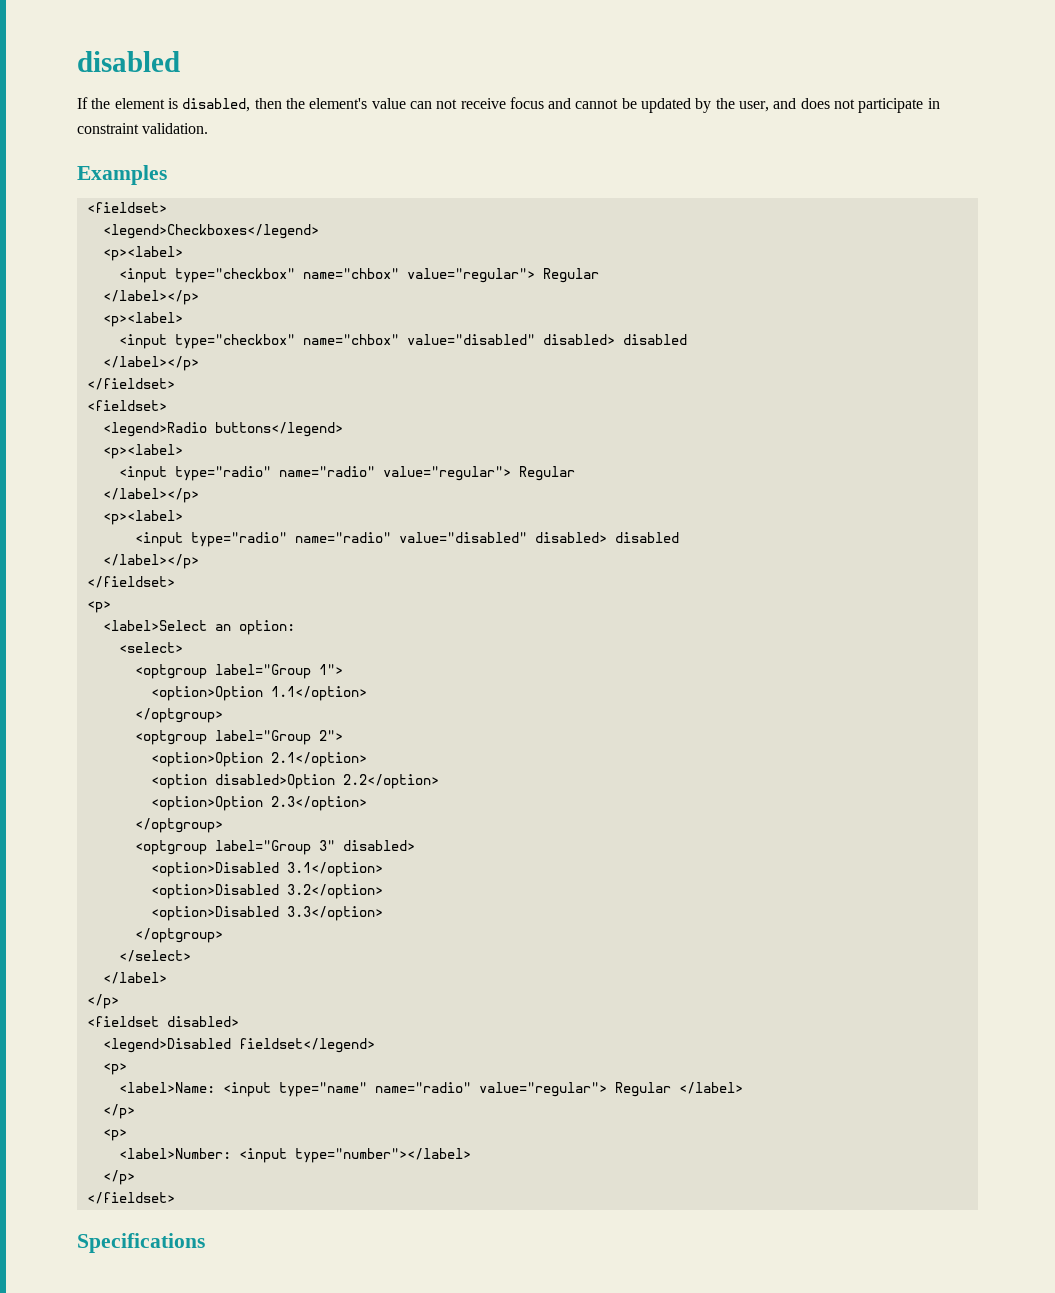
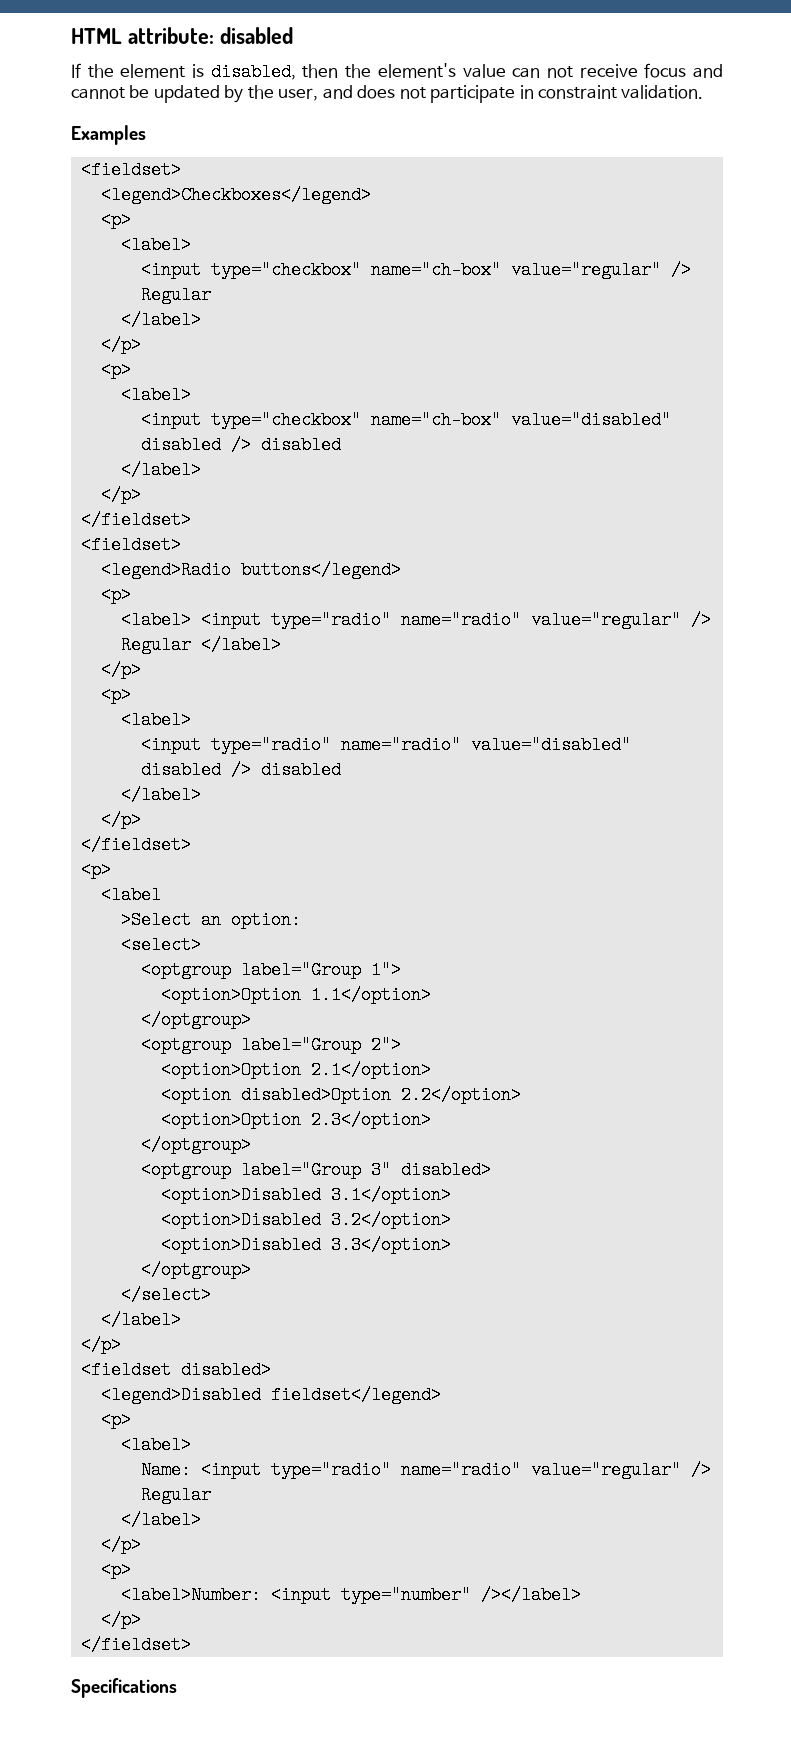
(77, 61) none -> [71,27,214,44] HTML attribute:
[102,246,183,261] [118,268,599,283] [102,290,199,305] [102,312,183,327] [118,334,687,349] [102,356,199,371] <p><label> // <input type="checkbox" name="chbox" value="regular"> Regular // </label></p> // <p><label> // <input type="checkbox" name="chbox" value="disabled" disabled> disabled // </label></p> -> [100,211,131,229] [120,236,191,254] [140,261,691,279] [140,286,211,304] [120,311,201,329] [100,336,141,354] [100,361,131,379] [120,386,191,404] [140,411,671,429] [140,436,341,454] [120,461,201,479] [100,486,141,504] <p> // <label> // <input type="checkbox" name="ch-box" value="regular" /> Regular // </label> // </p> // <p> // <label> // <input type="checkbox" name="ch-box" value="disabled" disabled /> disabled // </label> // </p>
[102,444,183,459] [118,466,575,481] [102,488,199,503] [102,510,183,525] <p><label> // <input type="radio" name="radio" value="regular"> Regular // </label></p> // <p><label> -> [100,586,131,604] [120,611,711,629] [120,636,281,654] [100,661,141,679] [100,686,131,704] [120,711,191,729] <p> // <label> <input type="radio" name="radio" value="regular" /> Regular </label> // </p> // <p> // <label>
[534,532,679,543] [102,554,199,569] disabled> disabled // </label></p> -> [140,761,341,779] [120,786,201,804] [100,811,141,829] disabled /> disabled // </label> // </p>
[102,620,207,631] <label>Select -> [100,886,161,904] [120,911,191,929] <label // >Select
[118,1082,671,1097] <label>Name: <input type="name" name="radio" value="regular"> Regular -> [120,1436,191,1454] [140,1461,711,1479] [140,1486,211,1504] <label> // Name: <input type="radio" name="radio" value="regular" /> Regular //
[294,1148,471,1163] type="number"></label> -> [340,1586,581,1604] type="number" /></label>

